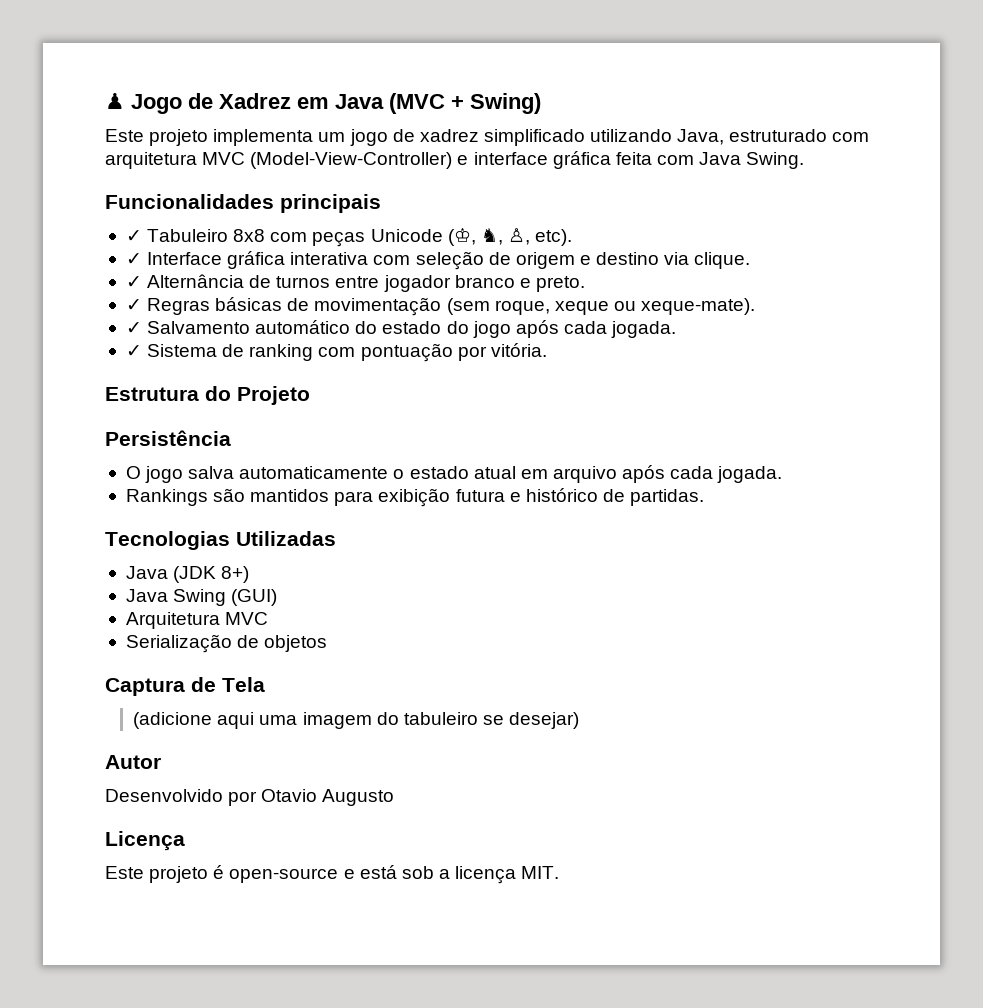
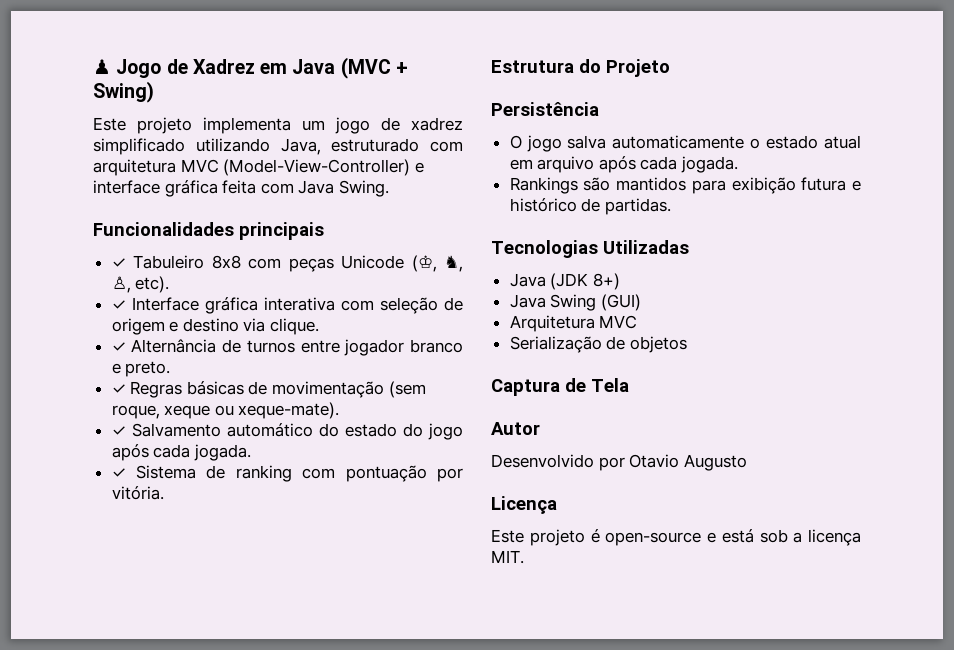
[133,712,580,729] // (adicione aqui uma imagem do tabuleiro se desejar) -> (629, 385) none

